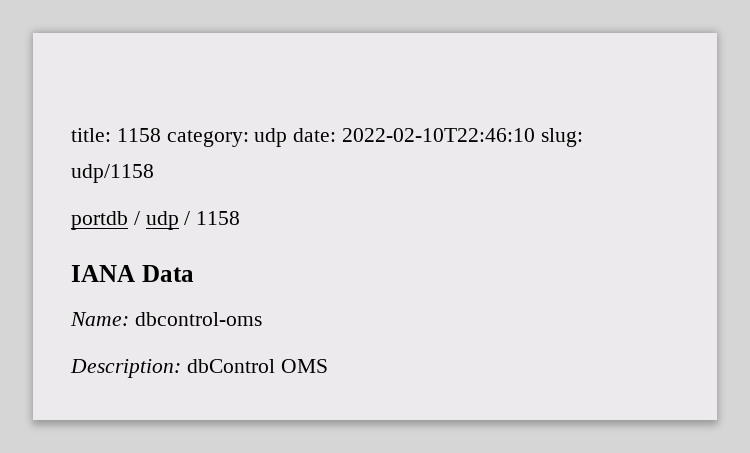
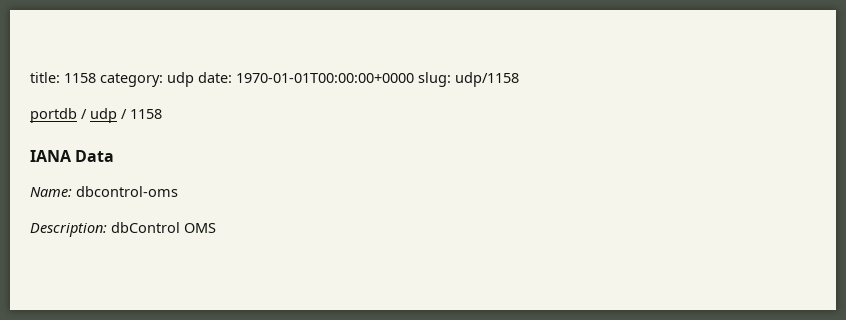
[342,128,536,142] 2022-02-10T22:46:10 -> [236,73,414,83] 1970-01-01T00:00:00+0000

